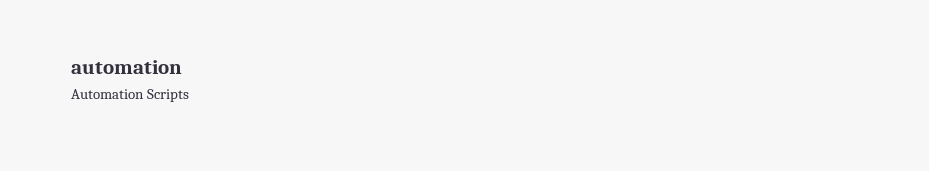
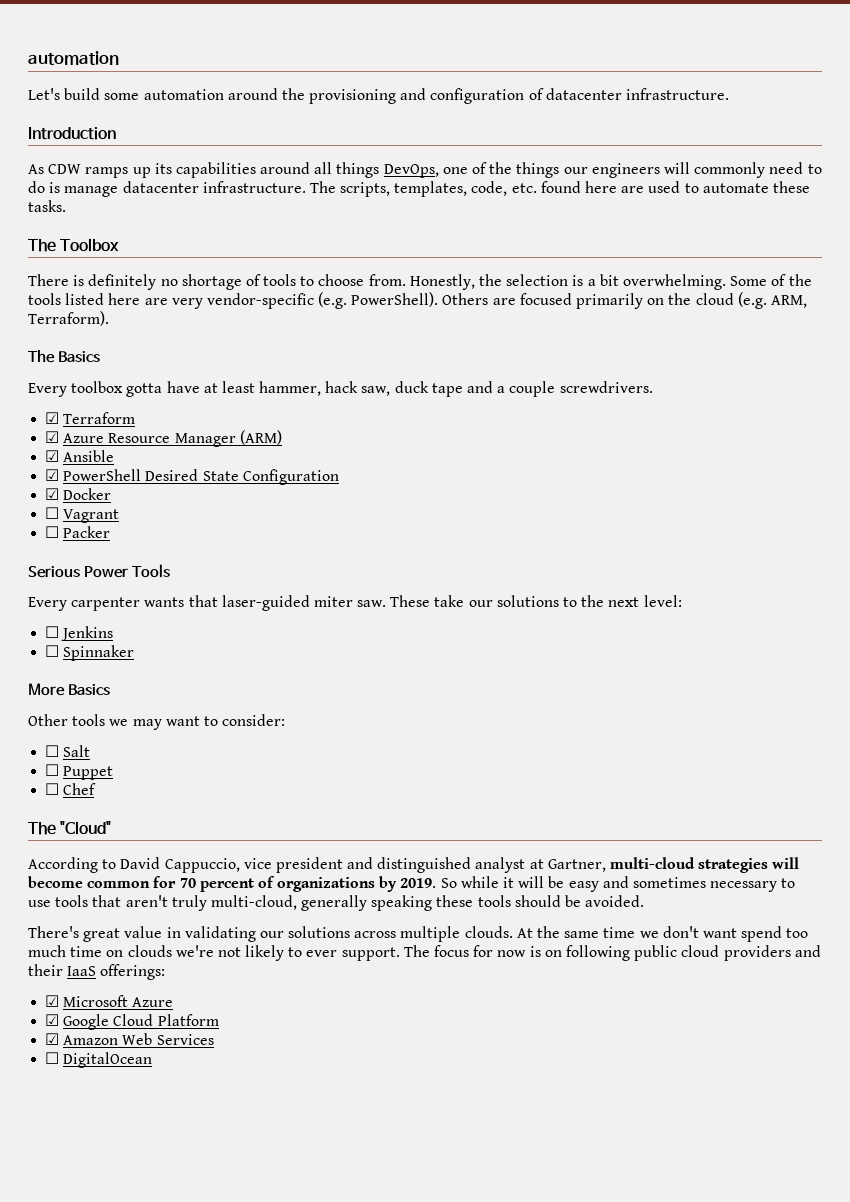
[71,89,189,102] Automation Scripts -> [28,88,730,104] [28,127,116,140] [28,162,822,178] [28,181,810,197] [28,200,66,212] [28,238,120,252] [28,274,812,290] [28,292,807,309] [28,311,109,326] [28,350,100,363] [28,381,653,397] [45,412,136,424] [45,430,282,447] [45,450,115,462] [45,469,339,485] [45,488,112,500] [45,507,120,523] [45,526,111,538] [28,564,170,578] [28,595,682,611] [45,626,114,641] [45,645,135,661] [28,683,110,696] [28,714,286,730] [45,745,91,757] [45,764,114,780] [45,783,97,795] [28,821,112,835] [28,857,800,873] [28,876,796,892] [28,895,645,911] [28,926,809,942] [28,945,821,961] [28,964,166,980] [45,995,174,1007] [45,1014,219,1030] [45,1033,214,1045] [45,1052,153,1068] Let's build some automation around the provisioning and configuration of datacenter infrastructure. // Introduction // As CDW ramps up its capabilities around all things DevOps, one of the things our engineers will commonly need to do is manage datacenter infrastructure. The scripts, templates, code, etc. found here are used to automate these tasks. // The Toolbox // There is definitely no shortage of tools to choose from. Honestly, the selection is a bit overwhelming. Some of the tools listed here are very vendor-specific (e.g. PowerShell). Others are focused primarily on the cloud (e.g. ARM, Terraform). // The Basics // Every toolbox gotta have at least hammer, hack saw, duck tape and a couple screwdrivers. // ☑ Terraform // ☑ Azure Resource Manager (ARM) // ☑ Ansible // ☑ PowerShell Desired State Configuration // ☑ Docker // ☐ Vagrant // ☐ Packer // Serious Power Tools // Every carpenter wants that laser-guided miter saw. These take our solutions to the next level: // ☐ Jenkins // ☐ Spinnaker // More Basics // Other tools we may want to consider: // ☐ Salt // ☐ Puppet // ☐ Chef // The "Cloud" // According to David Cappuccio, vice president and distinguished analyst at Gartner, multi-cloud strategies will become common for 70 percent of organizations by 2019. So while it will be easy and sometimes necessary to use tools that aren't truly multi-cloud, generally speaking these tools should be avoided. // There's great value in validating our solutions across multiple clouds. At the same time we don't want spend too much time on clouds we're not likely to ever support. The focus for now is on following public cloud providers and their IaaS offerings: // ☑ Microsoft Azure // ☑ Google Cloud Platform // ☑ Amazon Web Services // ☐ DigitalOcean

